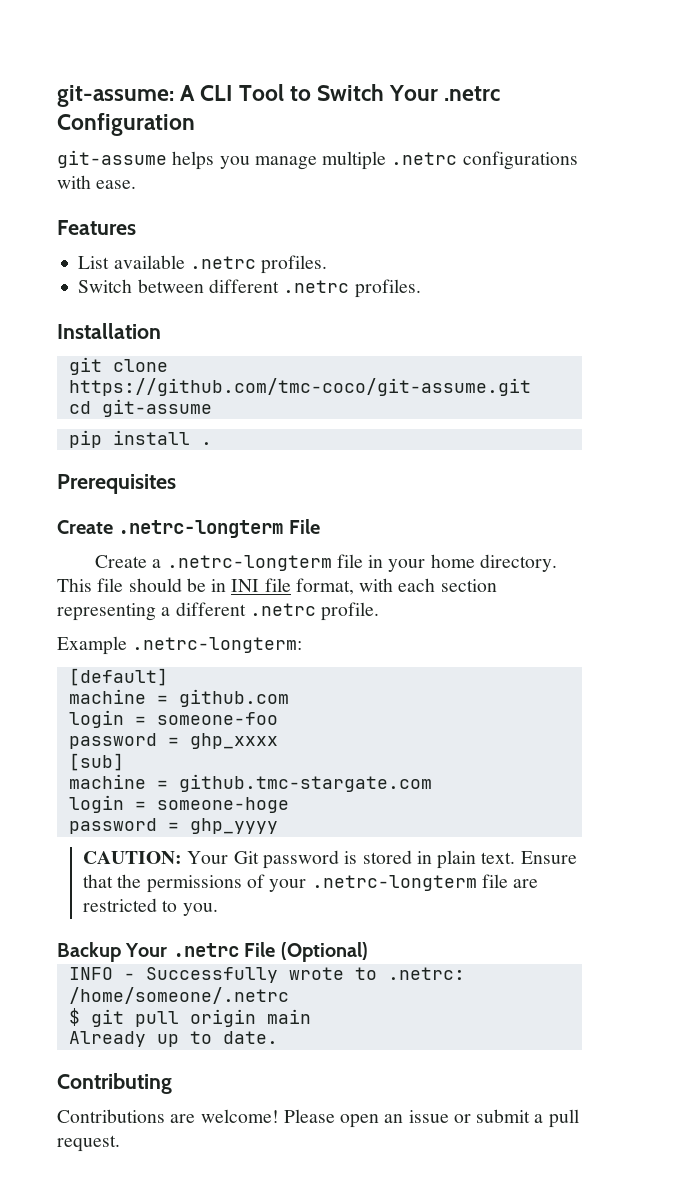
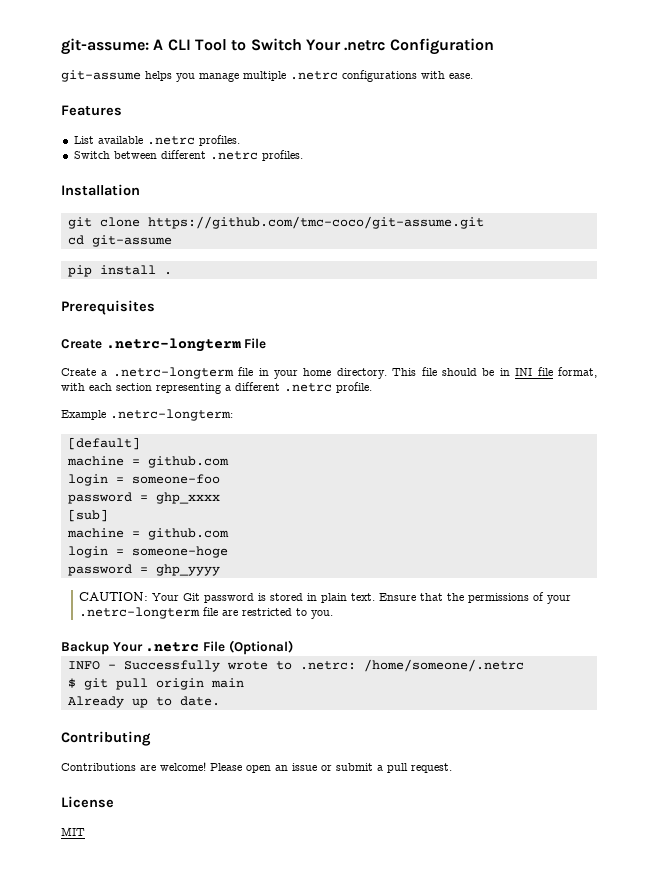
[178,774,432,792] github.tmc-stargate.com -> [147,528,229,540] github.com
(120, 1143) none -> [61,796,114,808] [61,827,85,836] // License // MIT

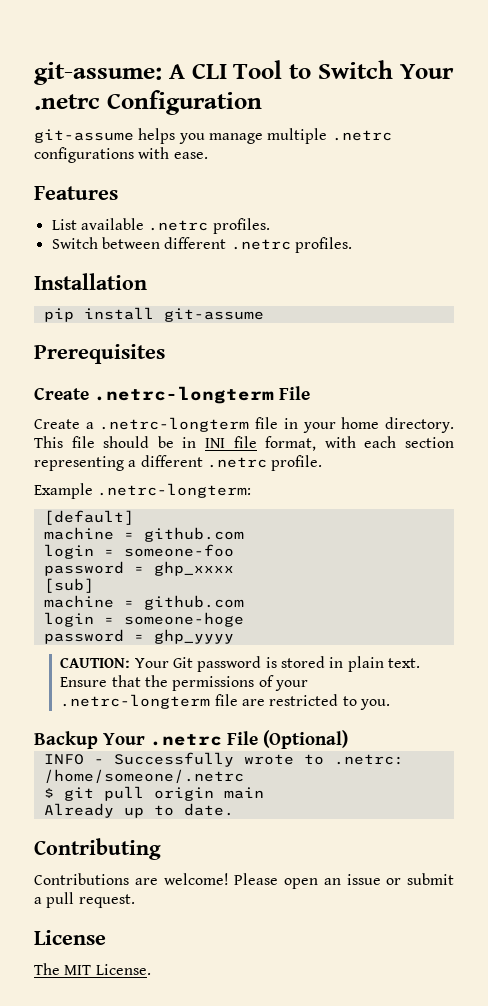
[67,216,484,229] [67,235,172,247] // git clone https://github.com/tmc-coco/git-assume.git // cd git-assume -> (147, 281) none
[163,272,172,275] . -> [163,308,264,322] git-assume
[61,827,85,836] MIT -> [34,963,151,975] The MIT License.

